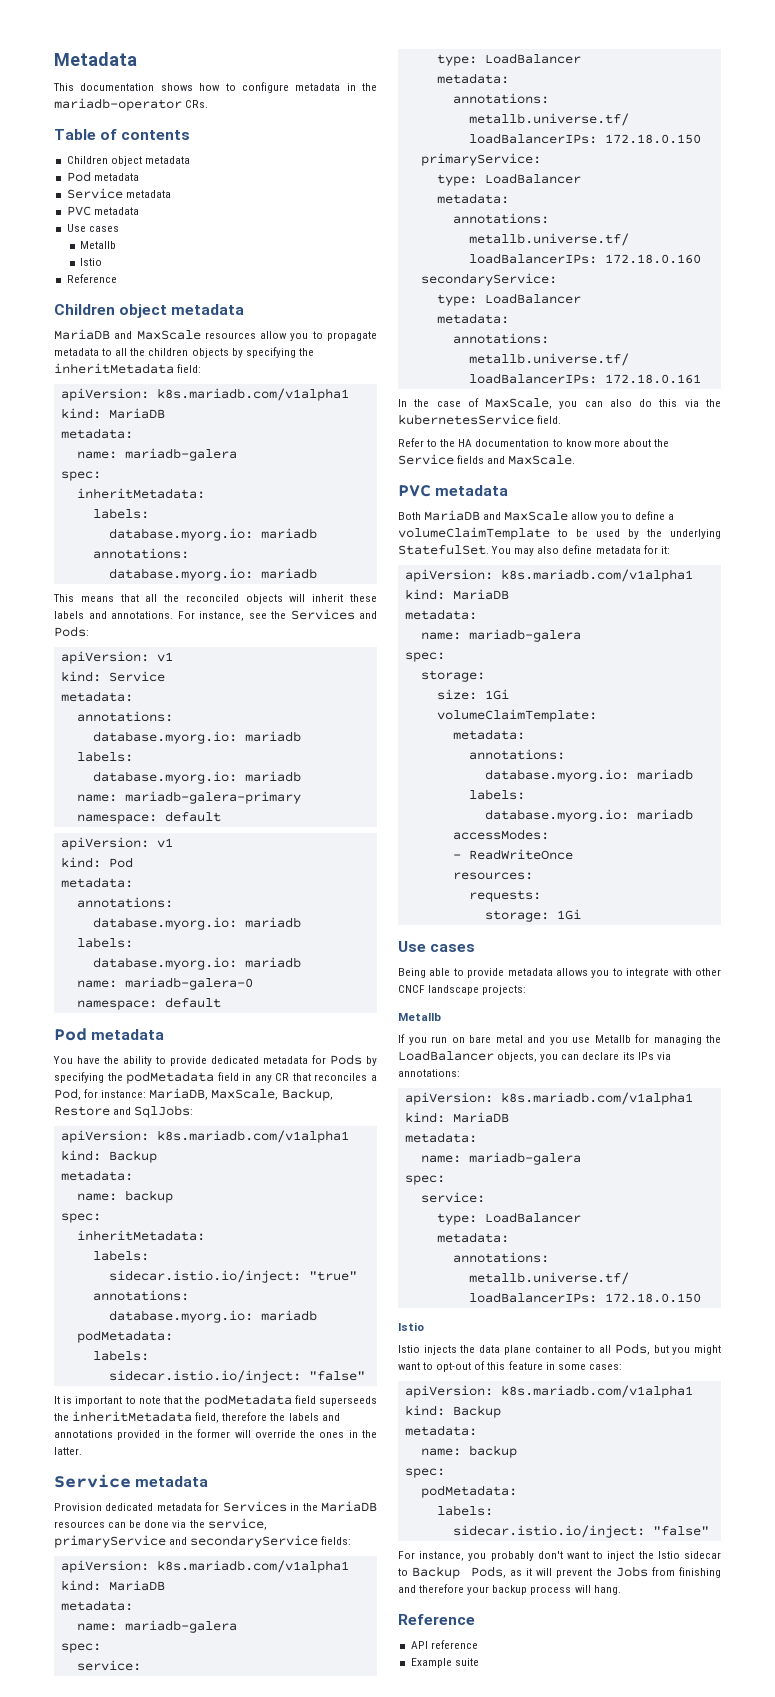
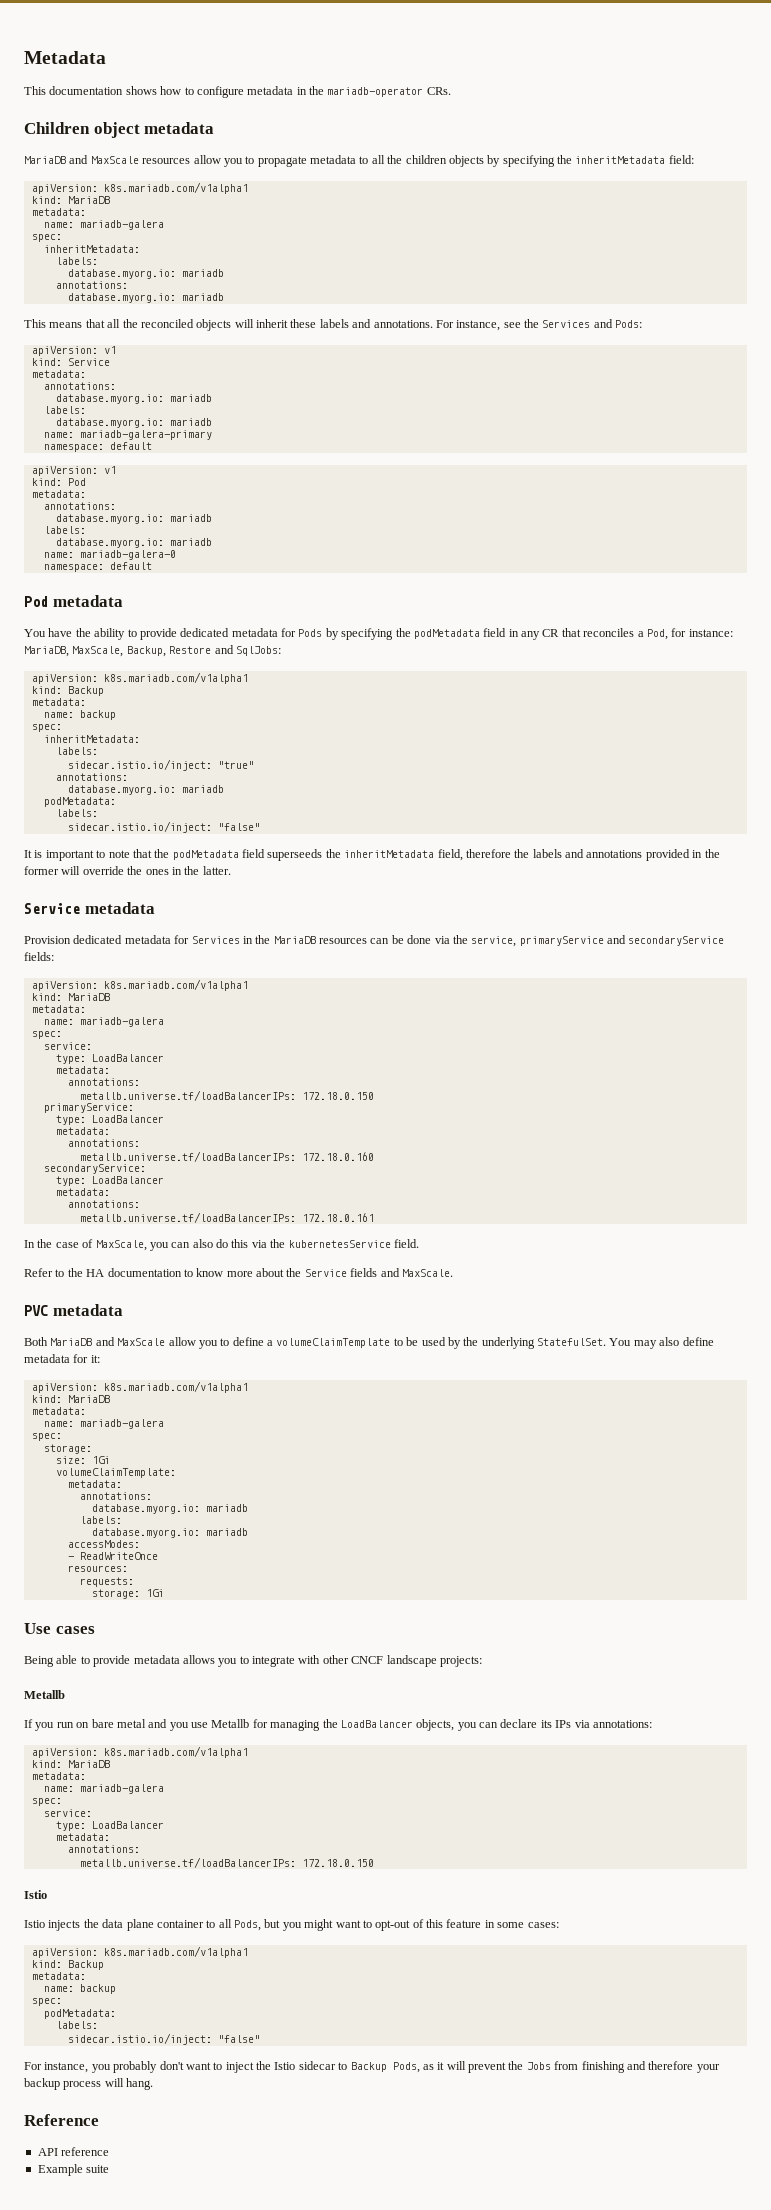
[54,129,191,140] [66,156,190,166] [66,171,139,182] [66,188,171,199] [66,206,139,216] [66,224,119,232] [80,241,117,249] [80,258,103,266] [66,274,117,283] // Table of contents // Children object metadata // Pod metadata // Service metadata // PVC metadata // Use cases // Metallb // Istio // Reference -> (451, 91) none

